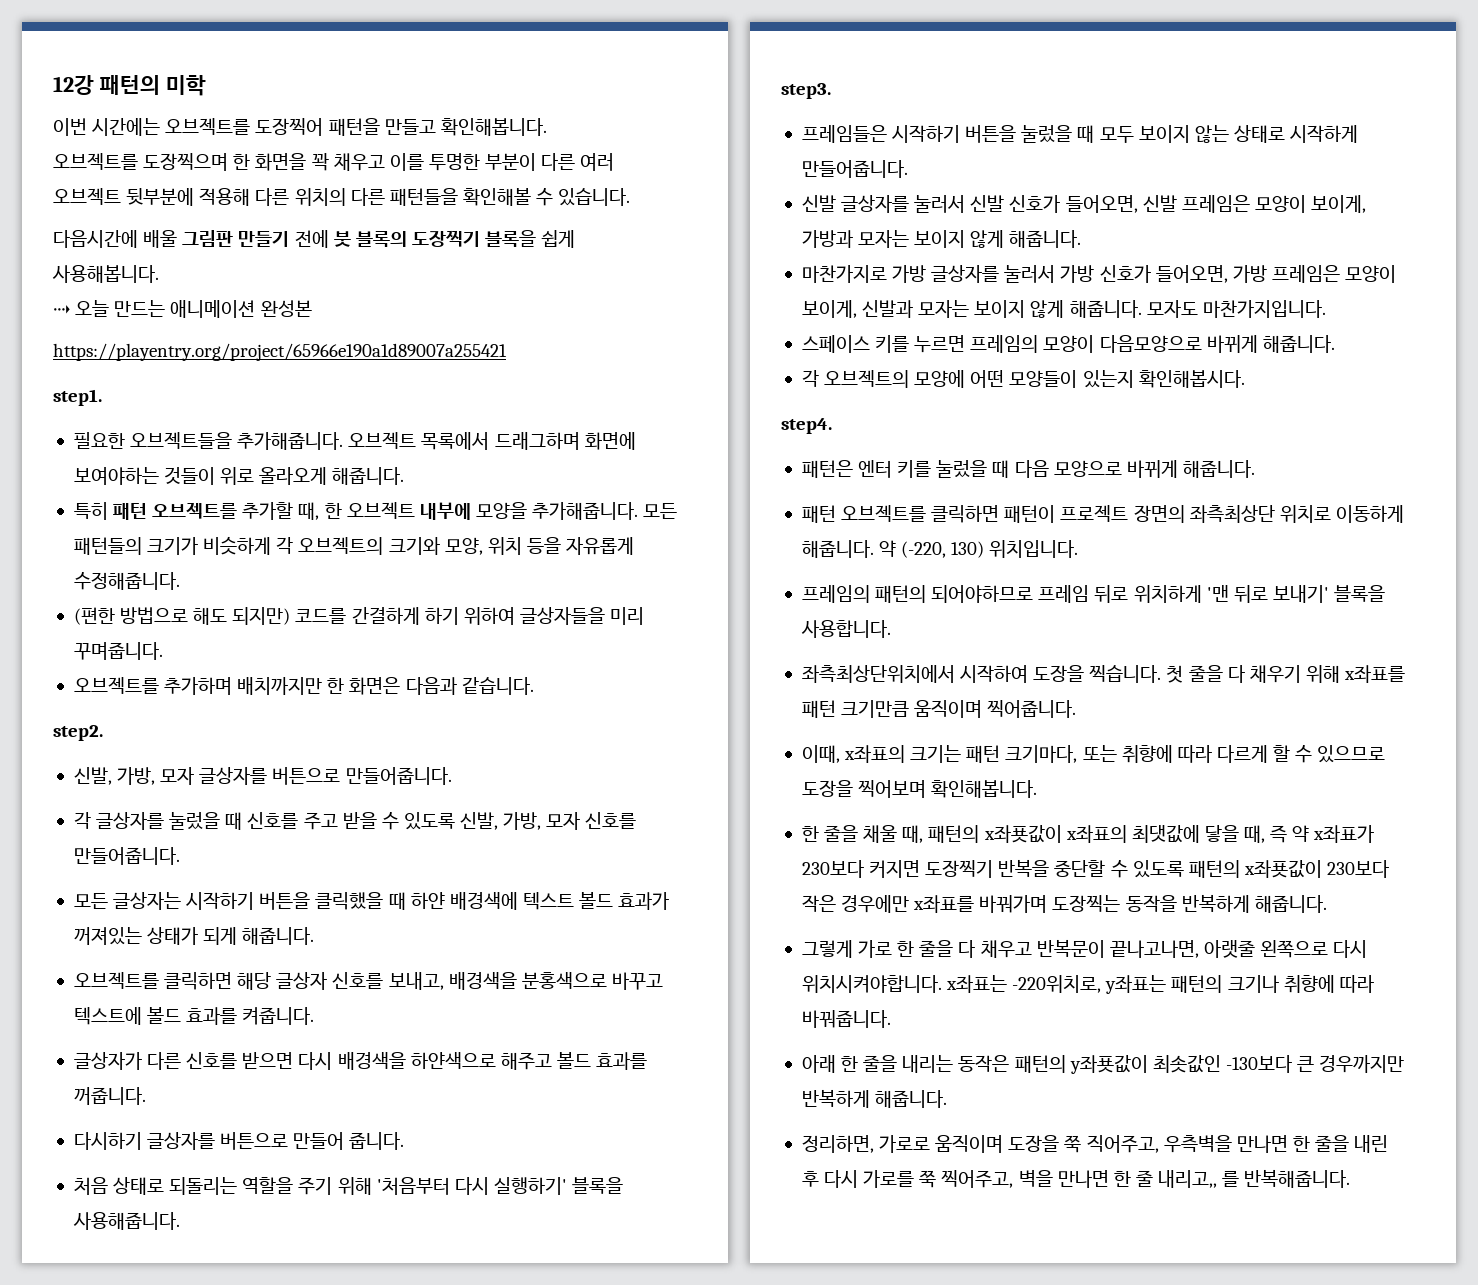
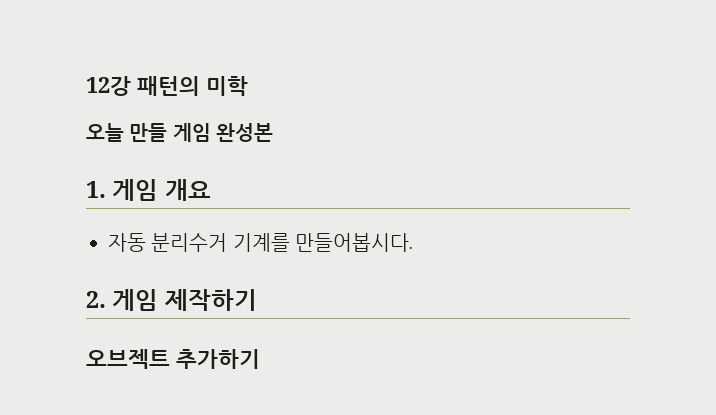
[53,118,547,136] [53,153,615,171] [53,188,631,206] [53,230,576,248] [52,265,159,283] [53,300,312,318] [53,343,507,361] [53,389,102,406] [73,432,636,450] [73,467,405,485] [73,502,678,520] [73,536,635,555] [73,572,180,590] [73,607,645,625] [73,642,163,660] [73,677,534,695] [53,725,103,741] [73,767,452,785] [73,812,637,830] [73,847,180,865] [73,892,670,910] [73,927,315,945] [73,972,663,990] [73,1007,315,1025] [73,1052,648,1070] [73,1087,146,1105] [73,1132,405,1150] [73,1177,624,1195] [72,1212,180,1230] [781,83,831,99] [801,125,1359,143] [801,160,908,178] [801,195,1367,213] [801,230,1082,248] [801,265,1397,283] [801,300,1326,318] [801,335,1335,353] [801,370,1245,388] [781,418,832,434] [801,460,1255,478] [801,505,1404,523] [801,540,1079,558] [801,585,1386,603] [800,620,891,638] [801,665,1406,683] [801,700,1077,718] [801,745,1386,763] [801,780,1038,798] [801,825,1375,843] [801,859,1390,878] [801,894,1327,913] [801,939,1368,958] [801,975,1374,994] [801,1010,891,1028] [801,1055,1405,1074] [801,1089,948,1108] [801,1134,1389,1153] [801,1169,1351,1188] 이번 시간에는 오브젝트를 도장찍어 패턴을 만들고 확인해봅니다. // 오브젝트를 도장찍으며 한 화면을 꽉 채우고 이를 투명한 부분이 다른 여러 오브젝트 뒷부분에 적용해 다른 위치의 다른 패턴들을 확인해볼 수 있습니다. // 다음시간에 배울 그림판 만들기 전에 붓 블록의 도장찍기 블록을 쉽게 사용해봅니다. // ⇢ 오늘 만드는 애니메이션 완성본 // https://playentry.org/project/65966e190a1d89007a255421 // step1. // 필요한 오브젝트들을 추가해줍니다. 오브젝트 목록에서 드래그하며 화면에 보여야하는 것들이 위로 올라오게 해줍니다. // 특히 패턴 오브젝트를 추가할 때, 한 오브젝트 내부에 모양을 추가해줍니다. 모든 패턴들의 크기가 비슷하게 각 오브젝트의 크기와 모양, 위치 등을 자유롭게 수정해줍니다. // (편한 방법으로 해도 되지만) 코드를 간결하게 하기 위하여 글상자들을 미리 꾸며줍니다. // 오브젝트를 추가하며 배치까지만 한 화면은 다음과 같습니다. // step2. // 신발, 가방, 모자 글상자를 버튼으로 만들어줍니다. // 각 글상자를 눌렀을 때 신호를 주고 받을 수 있도록 신발, 가방, 모자 신호를 만들어줍니다. // 모든 글상자는 시작하기 버튼을 클릭했을 때 하얀 배경색에 텍스트 볼드 효과가 꺼져있는 상태가 되게 해줍니다. // 오브젝트를 클릭하면 해당 글상자 신호를 보내고, 배경색을 분홍색으로 바꾸고 텍스트에 볼드 효과를 켜줍니다. // 글상자가 다른 신호를 받으면 다시 배경색을 하얀색으로 해주고 볼드 효과를 꺼줍니다. // 다시하기 글상자를 버튼으로 만들어 줍니다. // 처음 상태로 되돌리는 역할을 주기 위해 '처음부터 다시 실행하기' 블록을 사용해줍니다. // step3. // 프레임들은 시작하기 버튼을 눌렀을 때 모두 보이지 않는 상태로 시작하게 만들어줍니다. // 신발 글상자를 눌러서 신발 신호가 들어오면, 신발 프레임은 모양이 보이게, 가방과 모자는 보이지 않게 해줍니다. // 마찬가지로 가방 글상자를 눌러서 가방 신호가 들어오면, 가방 프레임은 모양이 보이게, 신발과 모자는 보이지 않게 해줍니다. 모자도 마찬가지입니다. // 스페이스 키를 누르면 프레임의 모양이 다음모양으로 바뀌게 해줍니다. // 각 오브젝트의 모양에 어떤 모양들이 있는지 확인해봅시다. // step4. // 패턴은 엔터 키를 눌렀을 때 다음 모양으로 바뀌게 해줍니다. // 패턴 오브젝트를 클릭하면 패턴이 프로젝트 장면의 좌측최상단 위치로 이동하게 해줍니다. 약 (-220, 130) 위치입니다. // 프레임의 패턴의 되어야하므로 프레임 뒤로 위치하게 '맨 뒤로 보내기' 블록을 사용합니다. // 좌측최상단위치에서 시작하여 도장을 찍습니다. 첫 줄을 다 채우기 위해 x좌표를 패턴 크기만큼 움직이며 찍어줍니다. // 이때, x좌표의 크기는 패턴 크기마다, 또는 취향에 따라 다르게 할 수 있으므로 도장을 찍어보며 확인해봅니다. // 한 줄을 채울 때, 패턴의 x좌푯값이 x좌표의 최댓값에 닿을 때, 즉 약 x좌표가 230보다 커지면 도장찍기 반복을 중단할 수 있도록 패턴의 x좌푯값이 230보다 작은 경우에만 x좌표를 바꿔가며 도장찍는 동작을 반복하게 해줍니다. // 그렇게 가로 한 줄을 다 채우고 반복문이 끝나고나면, 아랫줄 왼쪽으로 다시 위치시켜야합니다. x좌표는 -220위치로, y좌표는 패턴의 크기나 취향에 따라 바꿔줍니다. // 아래 한 줄을 내리는 동작은 패턴의 y좌푯값이 최솟값인 -130보다 큰 경우까지만 반복하게 해줍니다. // 정리하면, 가로로 움직이며 도장을 쭉 직어주고, 우측벽을 만나면 한 줄을 내린 후 다시 가로를 쭉 찍어주고, 벽을 만나면 한 줄 내리고,, 를 반복해줍니다. -> [86,123,274,142] [86,179,211,201] [108,233,414,252] [86,289,257,311] [86,349,260,369] 오늘 만들 게임 완성본 // 1. 게임 개요 // 자동 분리수거 기계를 만들어봅시다. // 2. 게임 제작하기 // 오브젝트 추가하기

